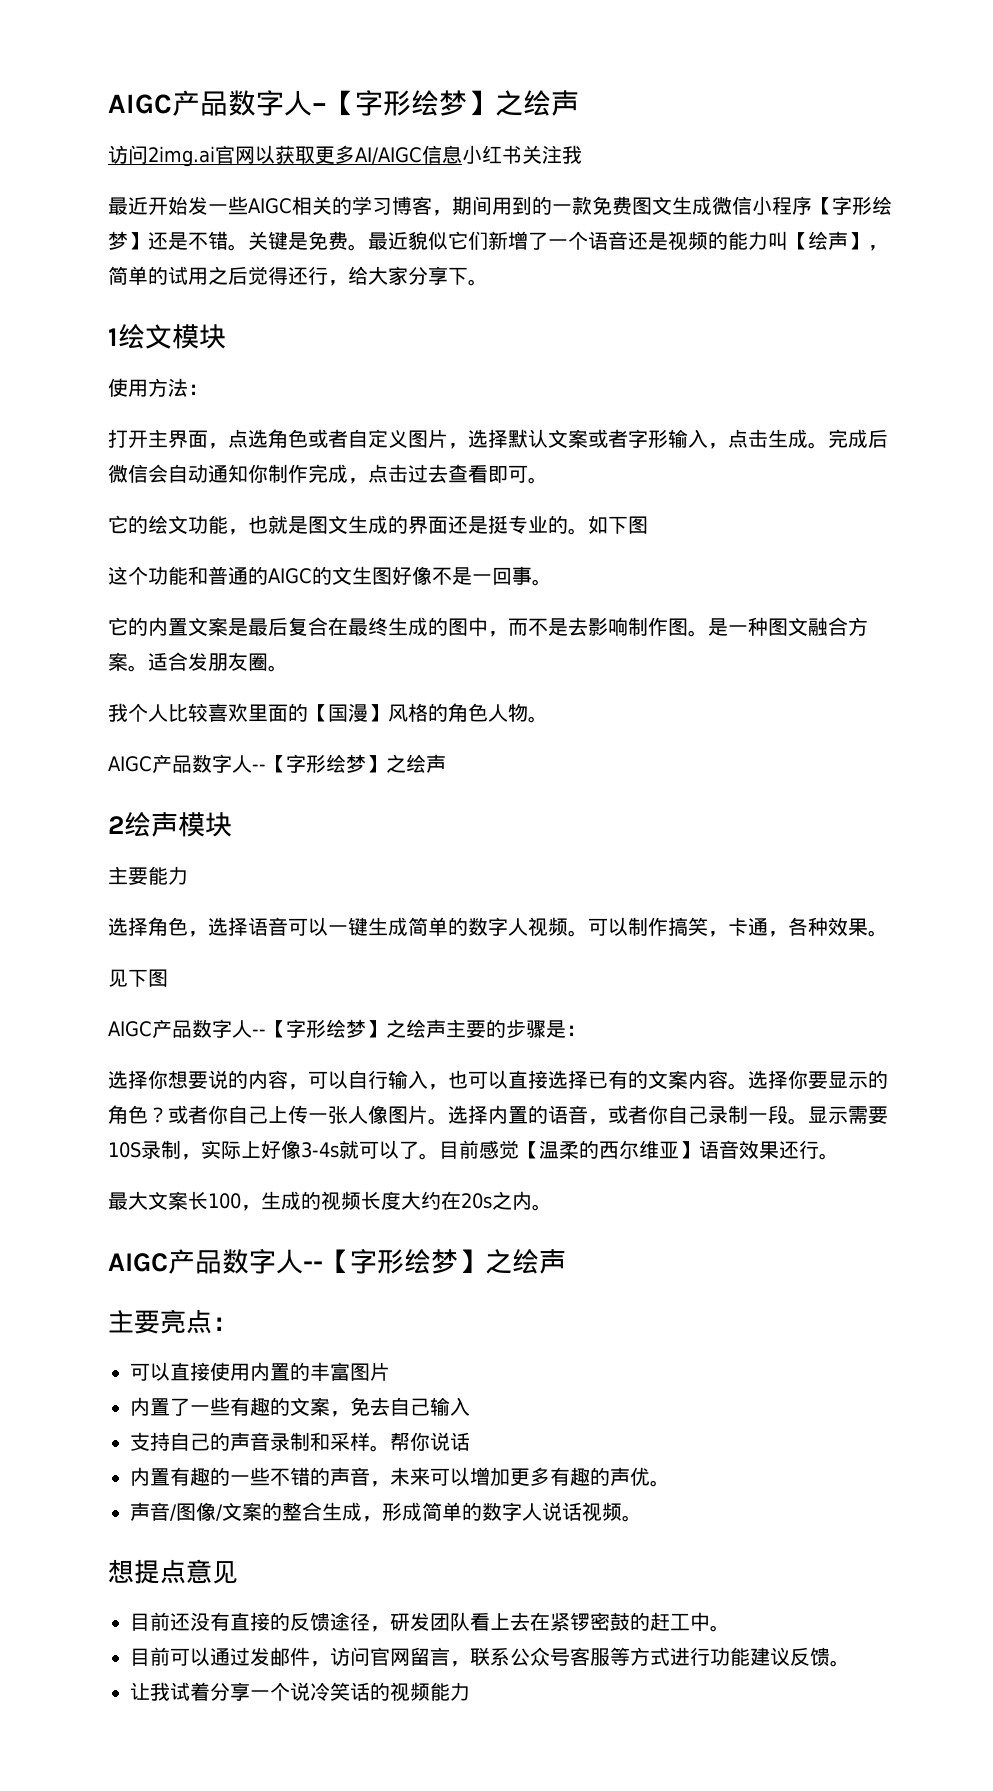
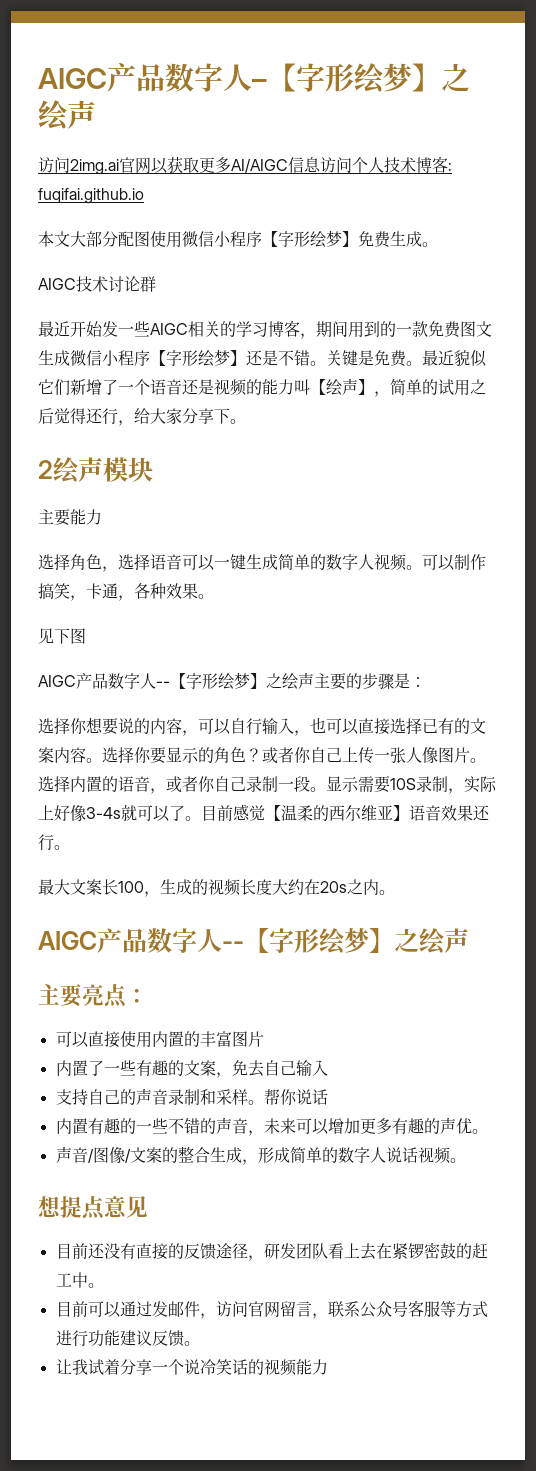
[462,145,582,164] 小红书关注我 -> [320,156,452,173] [38,188,144,204] [38,230,438,248] [38,276,156,292] 访问个人技术博客: fuqifai.github.io // 本文大部分配图使用微信小程序【字形绘梦】免费生成。 // AIGC技术讨论群
[108,324,226,349] [108,378,208,397] [108,429,888,449] [108,464,548,484] [108,515,648,535] [108,566,552,586] [108,617,868,637] [108,652,288,672] [108,703,548,723] [108,754,446,773] // 1绘文模块 // 使用方法： // 打开主界面，点选角色或者自定义图片，选择默认文案或者字形输入，点击生成。完成后微信会自动通知你制作完成，点击过去查看即可。 // 它的绘文功能，也就是图文生成的界面还是挺专业的。如下图 // 这个功能和普通的AIGC的文生图好像不是一回事。 // 它的内置文案是最后复合在最终生成的图中，而不是去影响制作图。是一种图文融合方案。适合发朋友圈。 // 我个人比较喜欢里面的【国漫】风格的角色人物。 // AIGC产品数字人--【字形绘梦】之绘声 -> (246, 421) none

